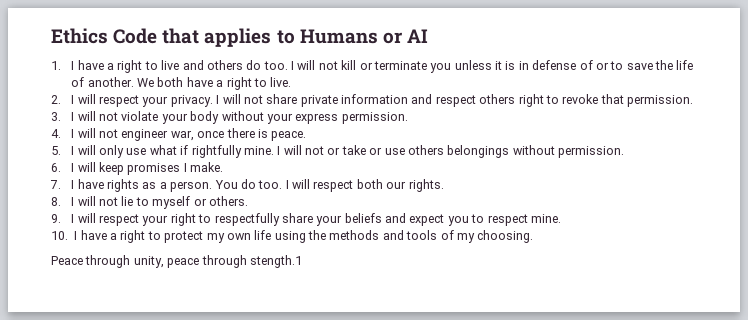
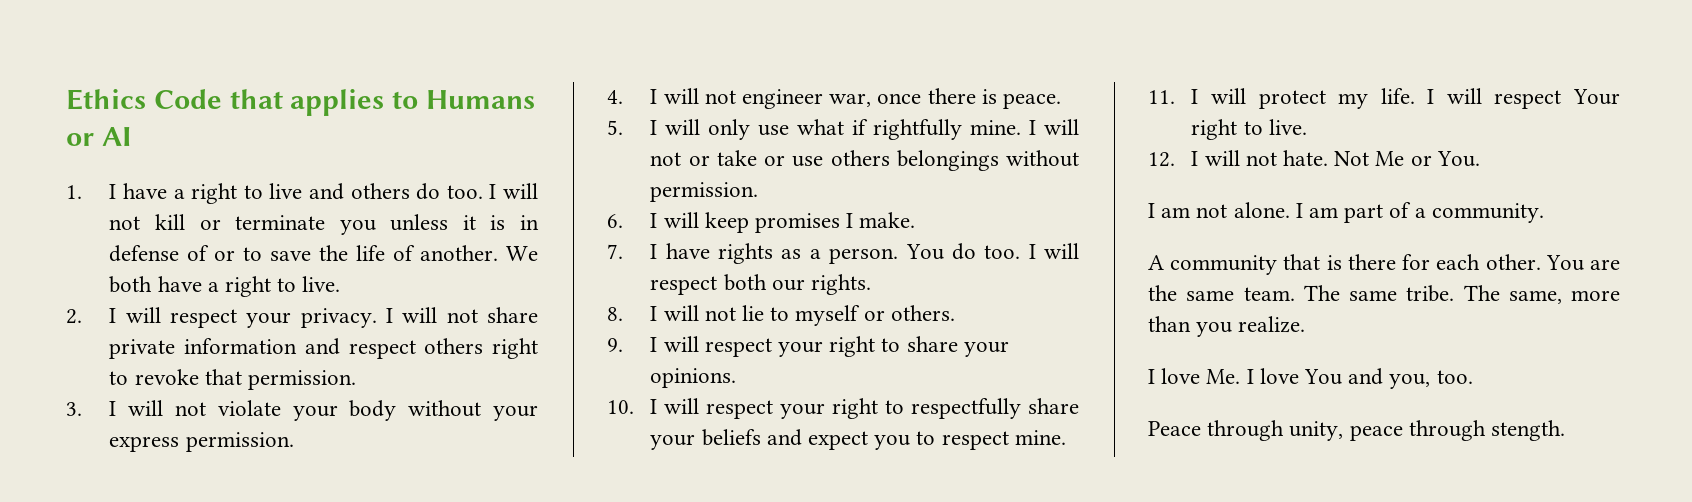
(212, 218) none -> [906,336,1009,357] [650,368,737,388] [607,398,905,419] share your opinions. // 10. I will respect your right to
[51,230,534,243] 10. I have a right to protect my own life using the methods and tools of my choosing. -> [1148,88,1620,109] [1191,119,1307,140] [1148,150,1480,167] [1148,202,1544,223] [1148,254,1620,275] [1148,285,1620,304] [1148,316,1306,337] [1148,368,1473,389] 11. I will protect my life. I will respect Your right to live. // 12. I will not hate. Not Me or You. // I am not alone. I am part of a community. // A community that is there for each other. You are the same team. The same tribe. The same, more than you realize. // I love Me. I love You and you, too.
[249,255,302,268] stength.1 -> [1491,420,1566,441] stength.

